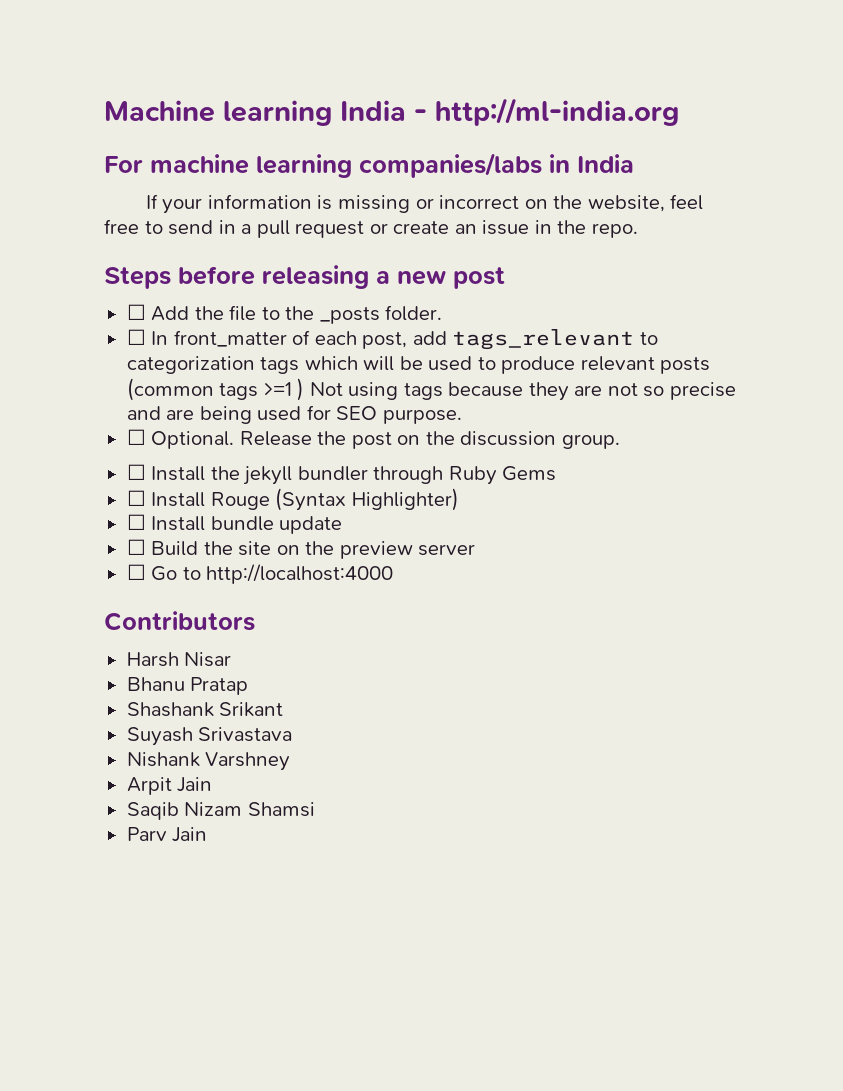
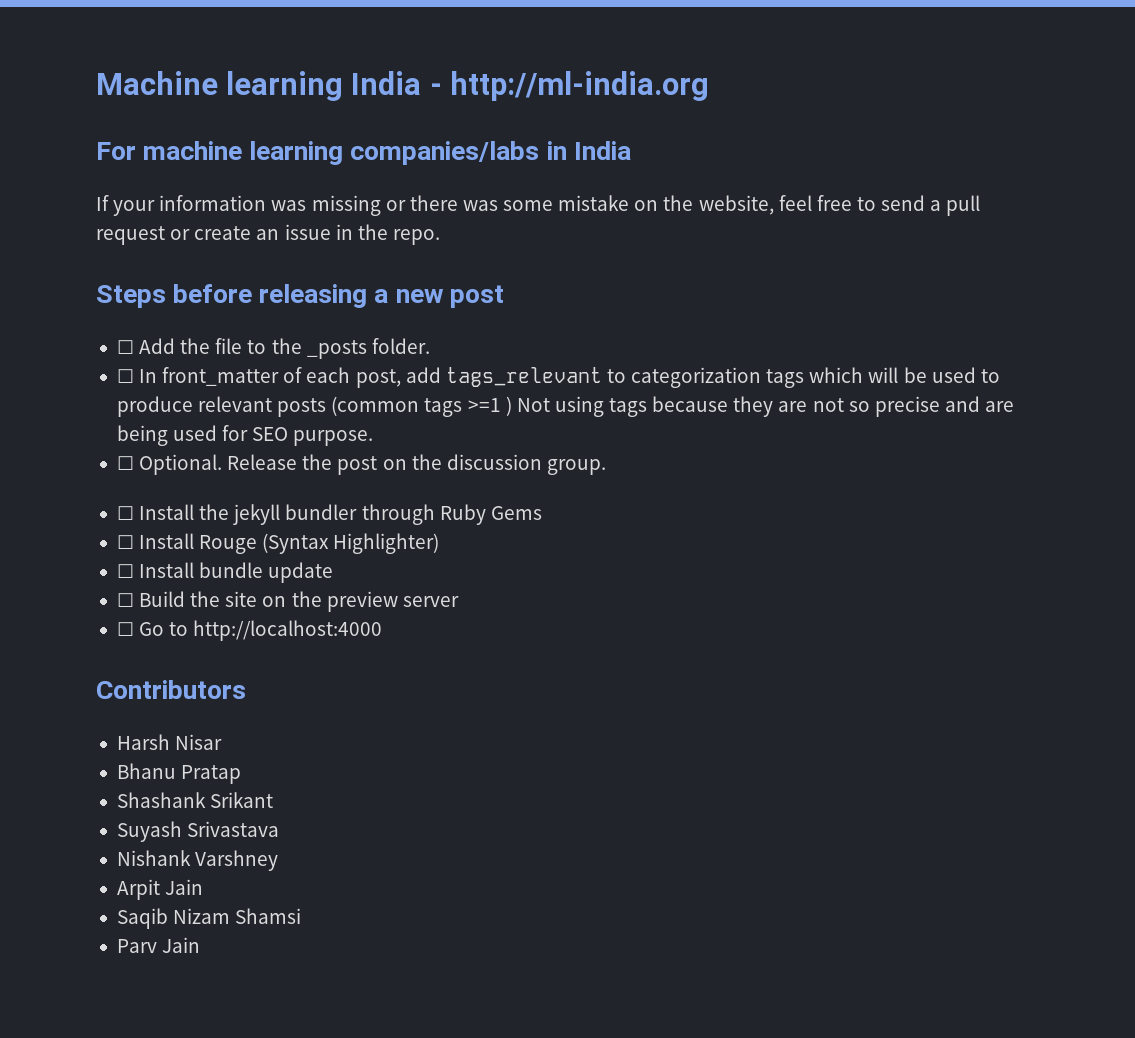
[317,195,333,210] is -> [271,200,307,211] was
[439,195,520,209] incorrect -> [409,195,630,211] there was some mistake
[218,220,236,234] in -> (926, 203) none

